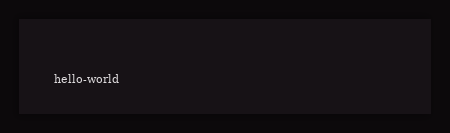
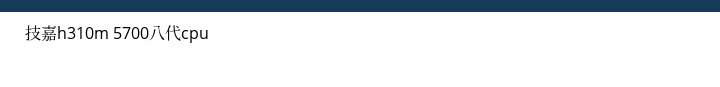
[54,74,119,83] hello-world -> [25,25,210,43] 技嘉h310m 5700八代cpu

